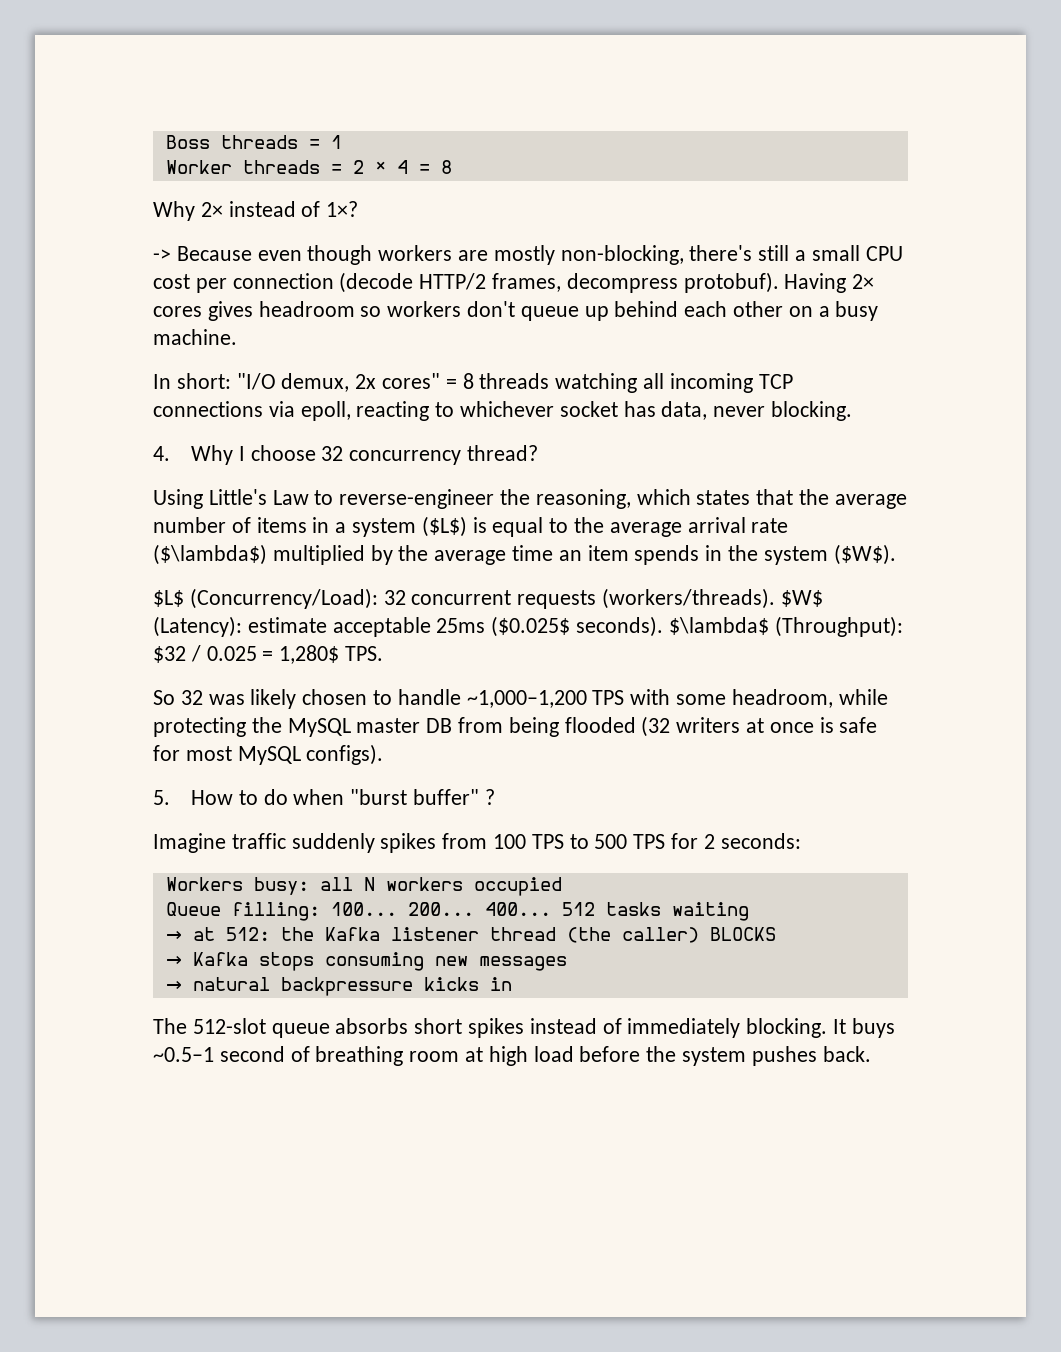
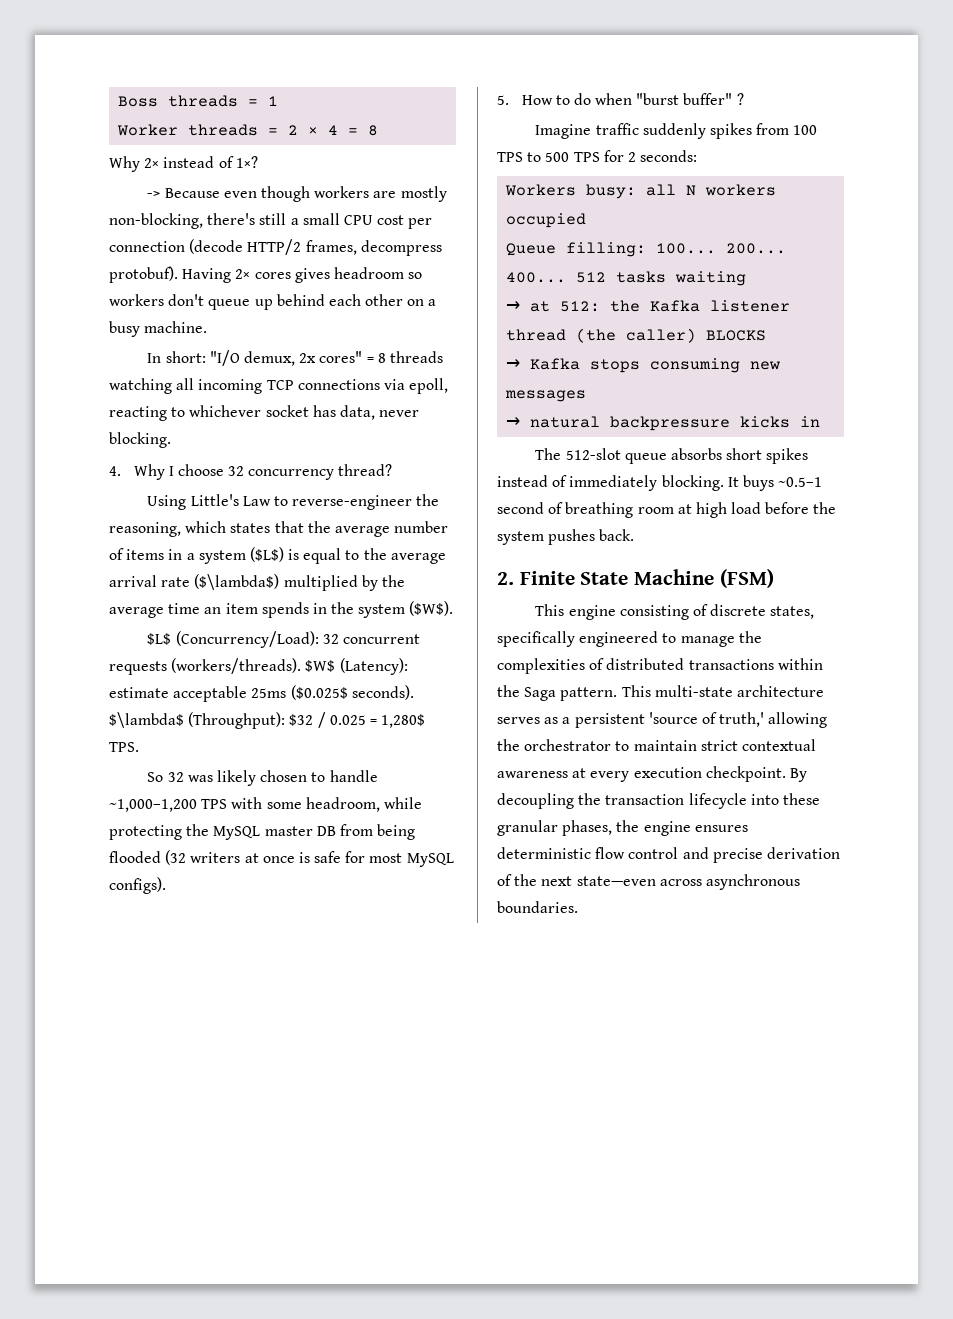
(871, 1054) none -> [497,569,774,588] [535,604,815,620] [497,631,762,647] [497,658,823,674] [497,685,824,701] [497,712,828,728] [497,739,816,751] [497,766,807,782] [497,793,820,809] [497,820,748,836] [497,847,840,863] [497,874,800,890] [497,901,578,913] // 2. Finite State Machine (FSM) // This engine consisting of discrete states, specifically engineered to manage the complexities of distributed transactions within the Saga pattern. This multi-state architecture serves as a persistent 'source of truth,' allowing the orchestrator to maintain strict contextual awareness at every execution checkpoint. By decoupling the transaction lifecycle into these granular phases, the engine ensures deterministic flow control and precise derivation of the next state—even across asynchronous boundaries.

